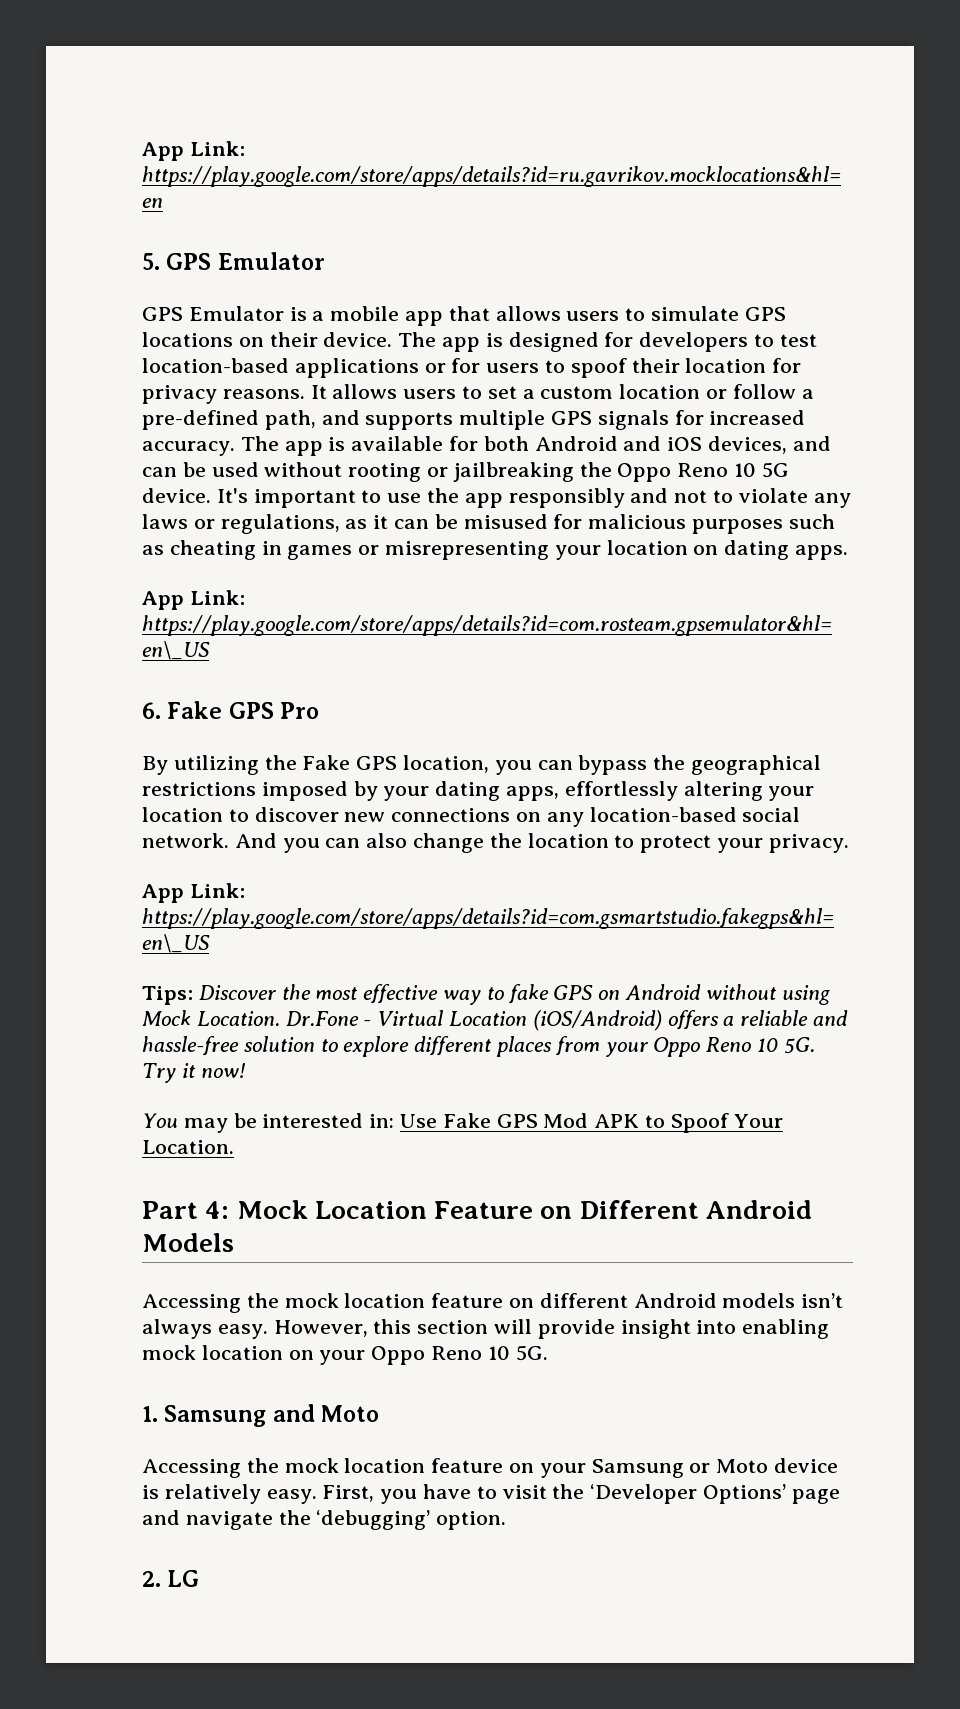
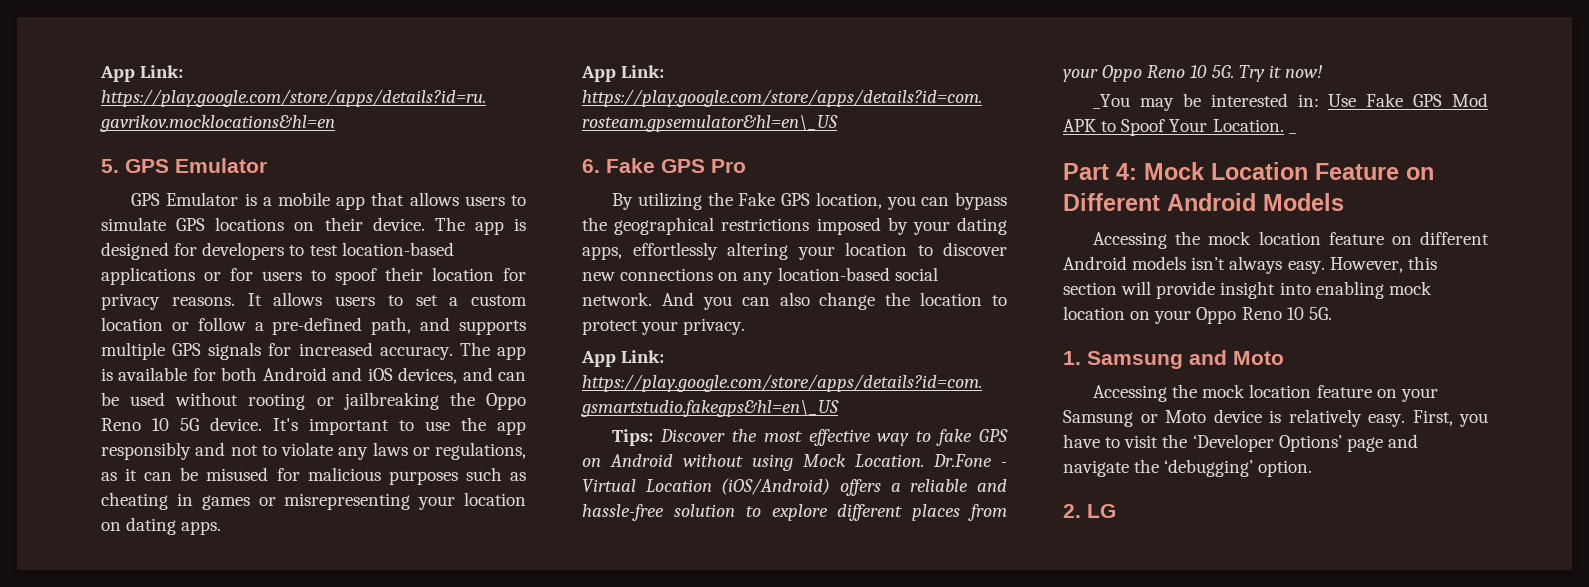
[142,1113,178,1128] You -> [1093,94,1131,109] _You
(234, 1147) none -> [1288,132,1297,134] _

